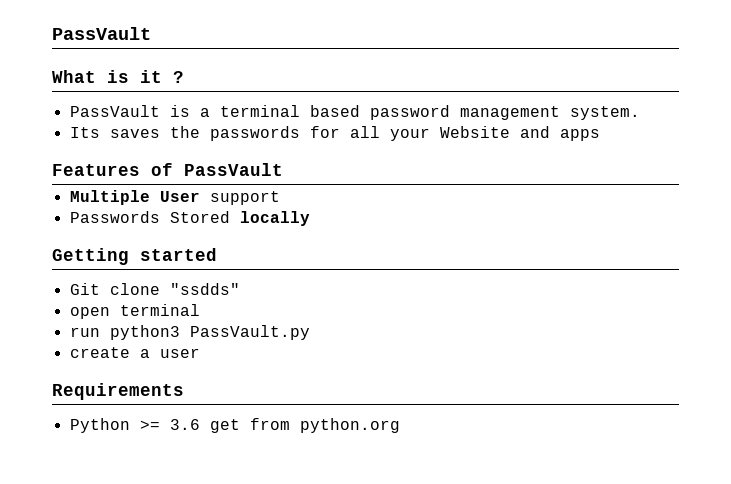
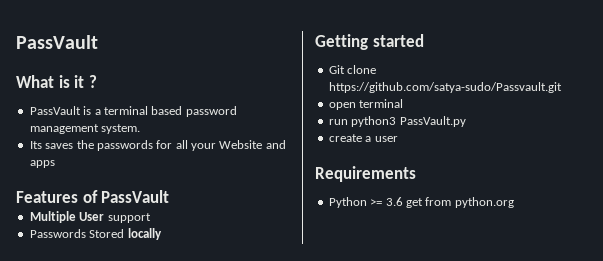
[169,283,240,295] "ssdds" -> [328,82,562,93] https://github.com/satya-sudo/Passvault.git

